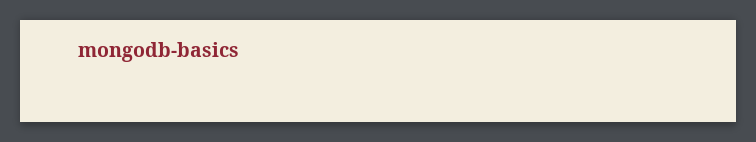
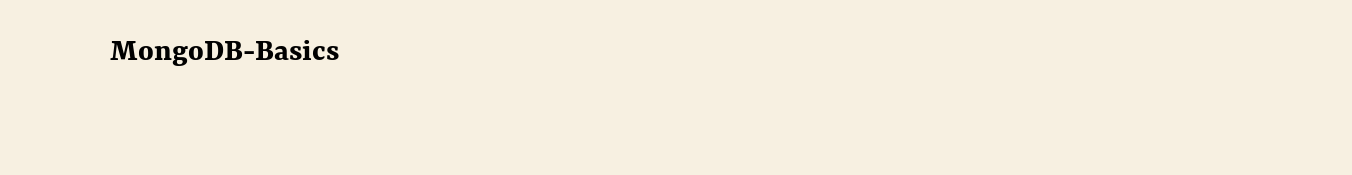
[78,42,239,62] mongodb-basics -> [110,40,339,66] MongoDB-Basics

